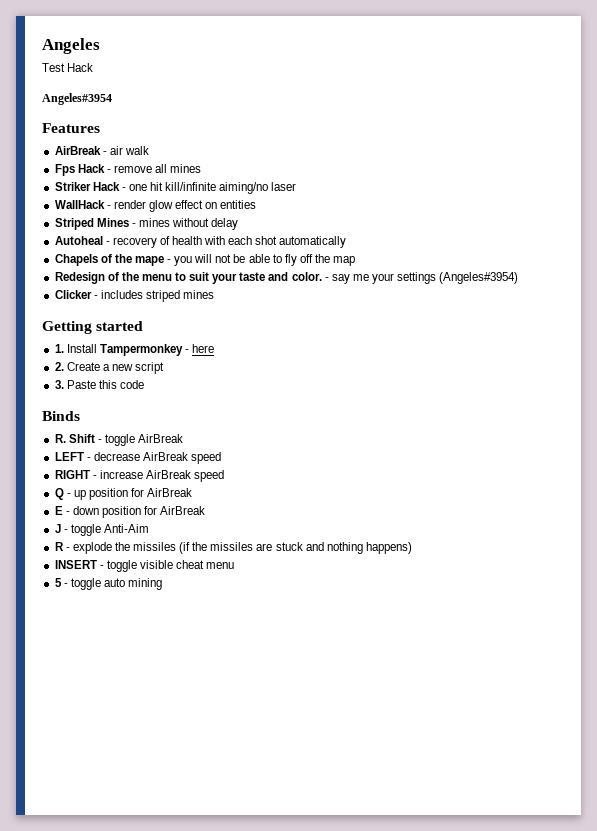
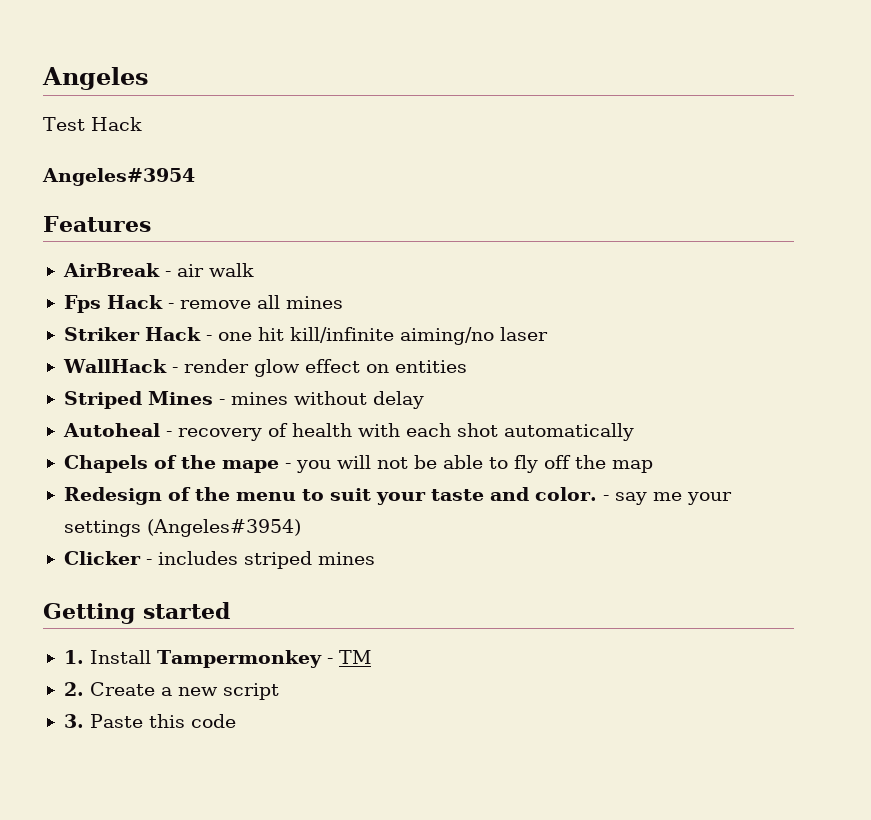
[192,344,215,353] here -> [338,650,371,664] TM
[42,411,80,421] [54,434,184,446] [54,452,222,464] [54,470,225,482] [54,488,193,500] [54,506,206,518] [54,524,149,536] [54,542,412,554] [54,560,235,572] [54,578,163,590] // Binds // R. Shift - toggle AirBreak // LEFT - decrease AirBreak speed // RIGHT - increase AirBreak speed // Q - up position for AirBreak // E - down position for AirBreak // J - toggle Anti-Aim // R - explode the missiles (if the missiles are stuck and nothing happens) // INSERT - toggle visible cheat menu // 5 - toggle auto mining -> (236, 721) none

